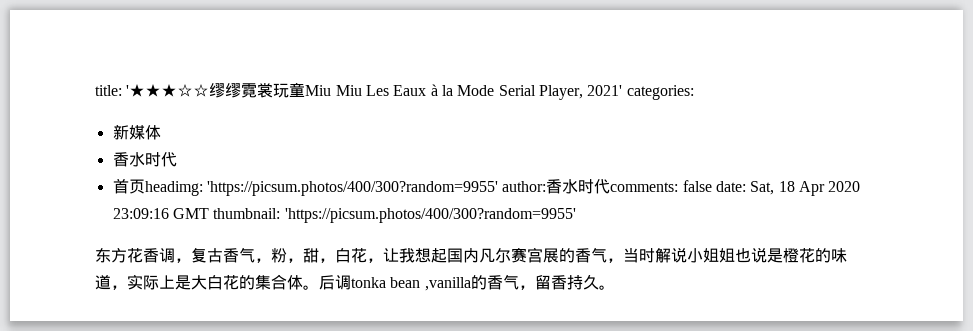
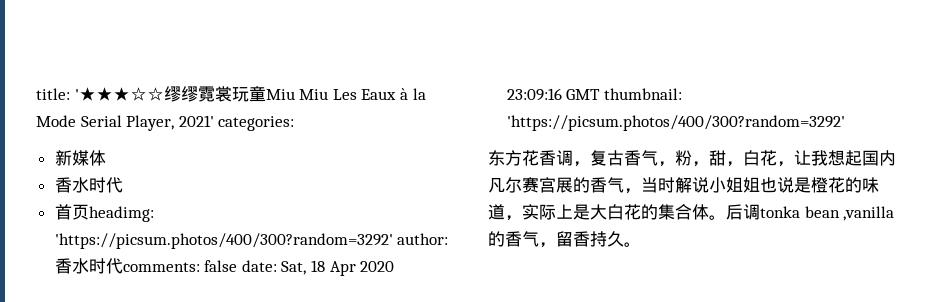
[206,181,498,196] 'https://picsum.photos/400/300?random=9955' -> [54,233,393,249] 'https://picsum.photos/400/300?random=3292'
[284,208,576,223] 'https://picsum.photos/400/300?random=9955' -> [506,115,845,131] 'https://picsum.photos/400/300?random=3292'

